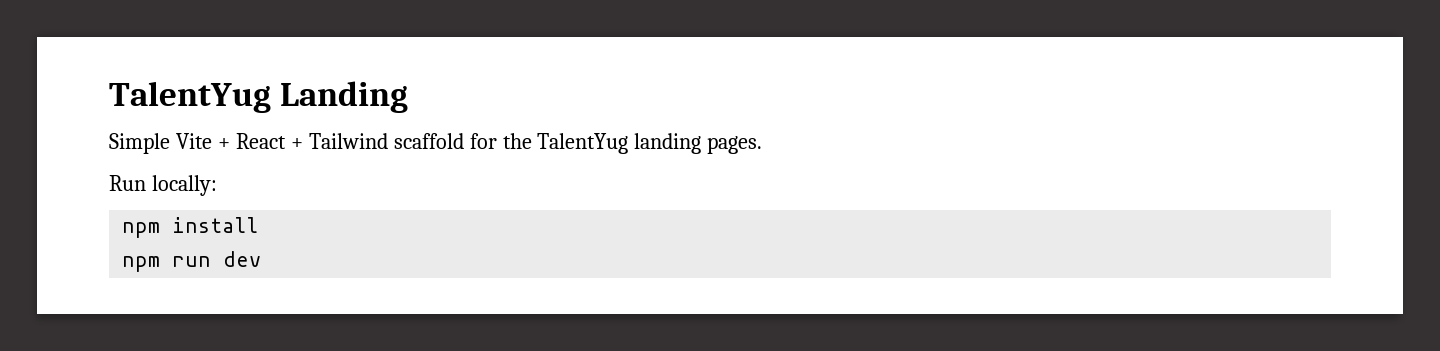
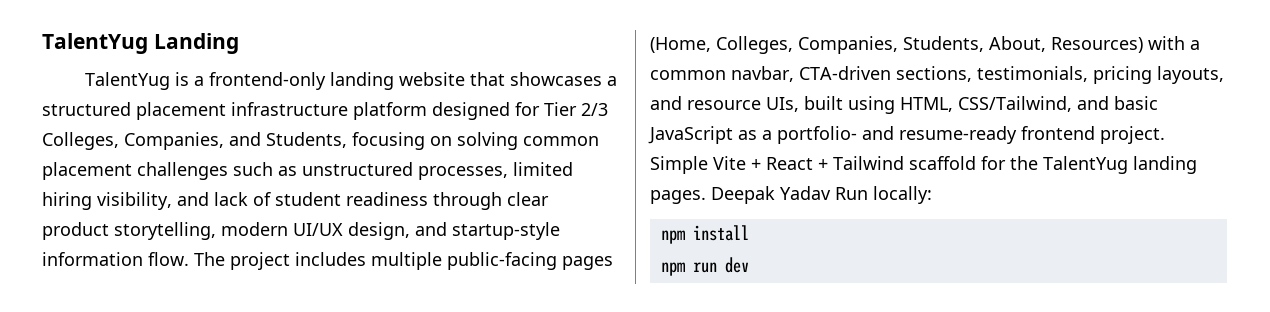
(409, 97) none -> [85,72,618,90] [42,102,608,120] [42,132,599,150] [42,162,573,180] [42,192,549,210] [42,222,560,240] [42,252,613,270] [650,36,1200,54] [650,66,1224,84] [650,96,1158,114] [648,126,1165,144] TalentYug is a frontend-only landing website that showcases a structured placement infrastructure platform designed for Tier 2/3 Colleges, Companies, and Students, focusing on solving common placement challenges such as unstructured processes, limited hiring visibility, and lack of student readiness through clear product storytelling, modern UI/UX design, and startup-style information flow. The project includes multiple public-facing pages (Home, Colleges, Companies, Students, About, Resources) with a common navbar, CTA-driven sections, testimonials, pricing layouts, and resource UIs, built using HTML, CSS/Tailwind, and basic JavaScript as a portfolio- and resume-ready frontend project.
(763, 145) // -> [711,186,831,204] Deepak Yadav

